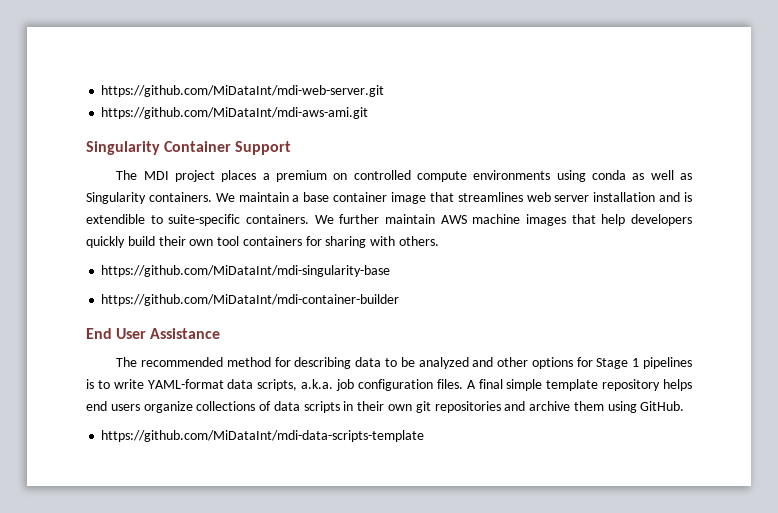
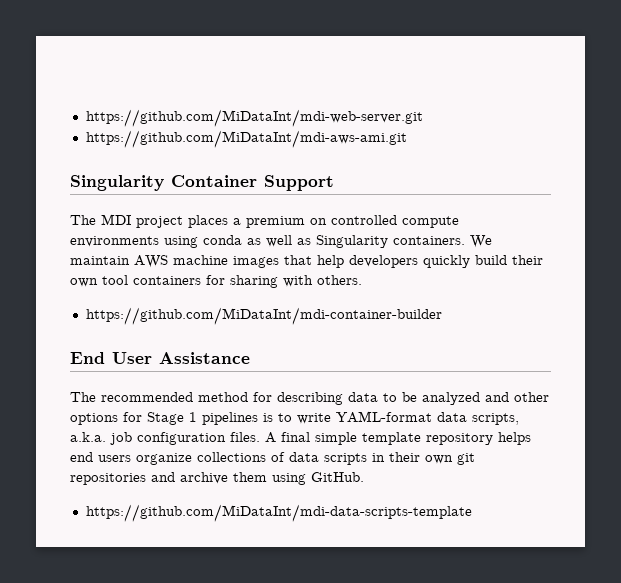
[292,192,692,204] [86,214,435,226] a base container image that streamlines web server installation and is extendible to suite-specific containers. We further maintain -> (130, 260) none
[101,265,391,277] // https://github.com/MiDataInt/mdi-singularity-base -> (362, 280) none

